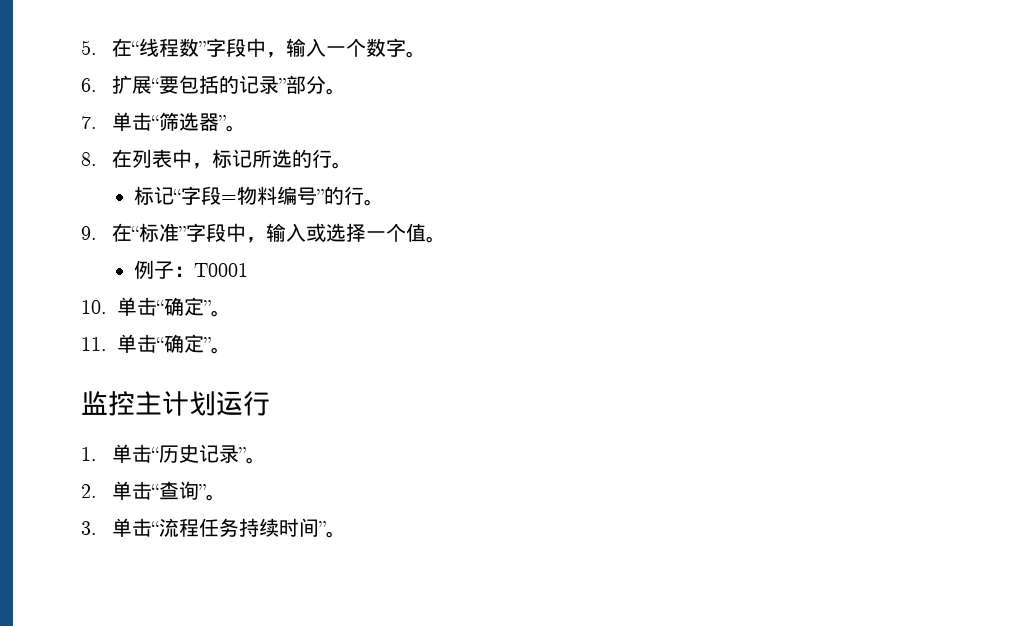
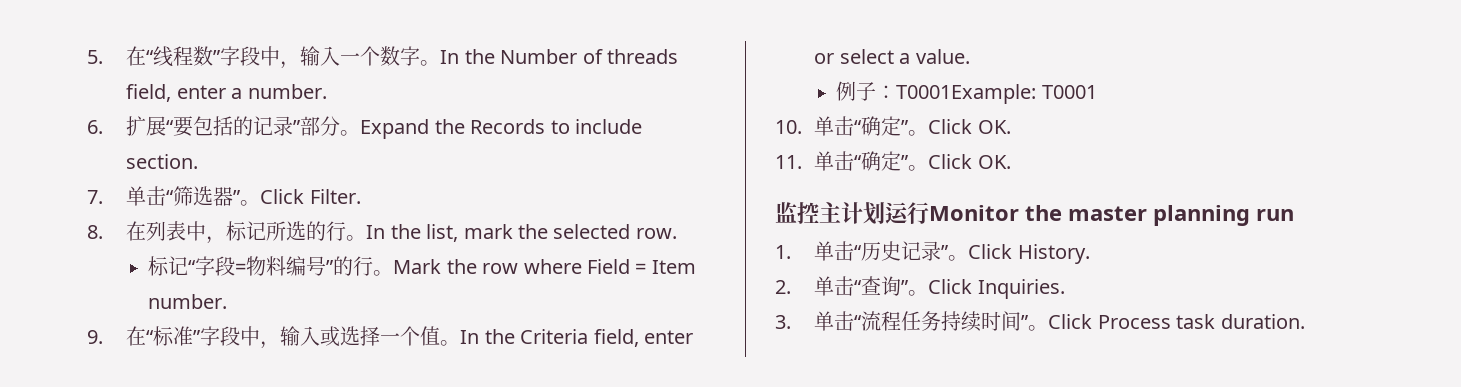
(427, 54) none -> [440,49,678,64] [126,84,327,102] In the Number of threads field, enter a number.
(347, 91) none -> [360,119,642,139] [126,154,199,169] Expand the Records to include section.
(247, 128) none -> [260,189,361,204] Click Filter.
(353, 165) none -> [366,224,677,242] In the list, mark the selected row.
(385, 202) none -> [393,259,696,274] [148,294,228,309] Mark the row where Field = Item number.
(447, 239) none -> [460,329,693,347] [814,49,970,64] In the Criteria field, enter or select a value.
(195, 271) none -> [896,84,1037,104] T0001Example:
(231, 313) none -> [928,119,1011,134] Click OK.
(231, 350) none -> [928,154,1011,169] Click OK.
(270, 403) none -> [929,205,1294,226] Monitor the master planning run
(267, 460) none -> [968,244,1090,264] Click History.
(227, 497) none -> [928,279,1065,299] Click Inquiries.
(347, 534) none -> [1048,314,1305,329] Click Process task duration.

